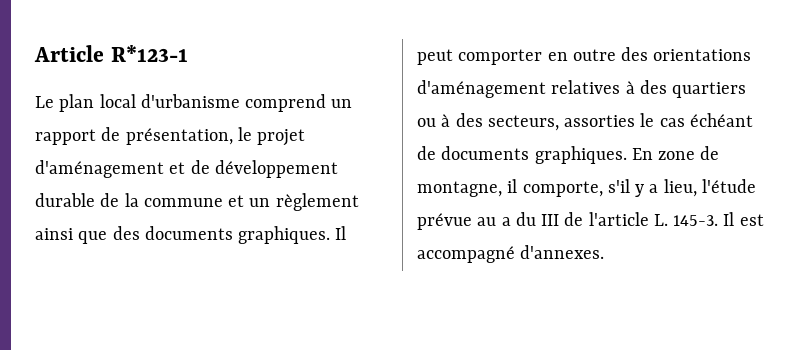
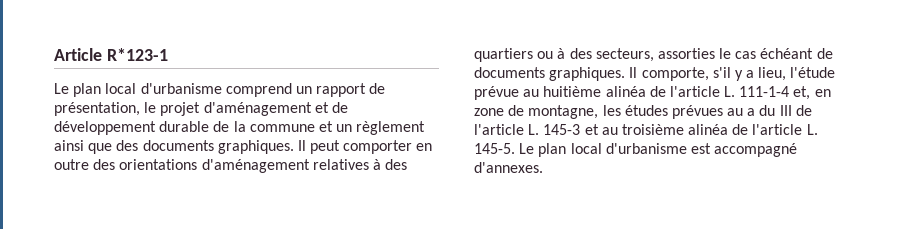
[631,146,720,160] [417,179,518,197] En zone de montagne, il -> [629,67,638,78] Il
(497, 221) none -> [543,86,831,100] [474,105,744,119] huitième alinéa de l'article L. 111-1-4 et, en zone de montagne, les études prévues au
[673,212,735,226] 145-3. Il -> [543,124,818,135] [474,143,687,157] 145-3 et au troisième alinéa de l'article L. 145-5. Le plan local d'urbanisme

